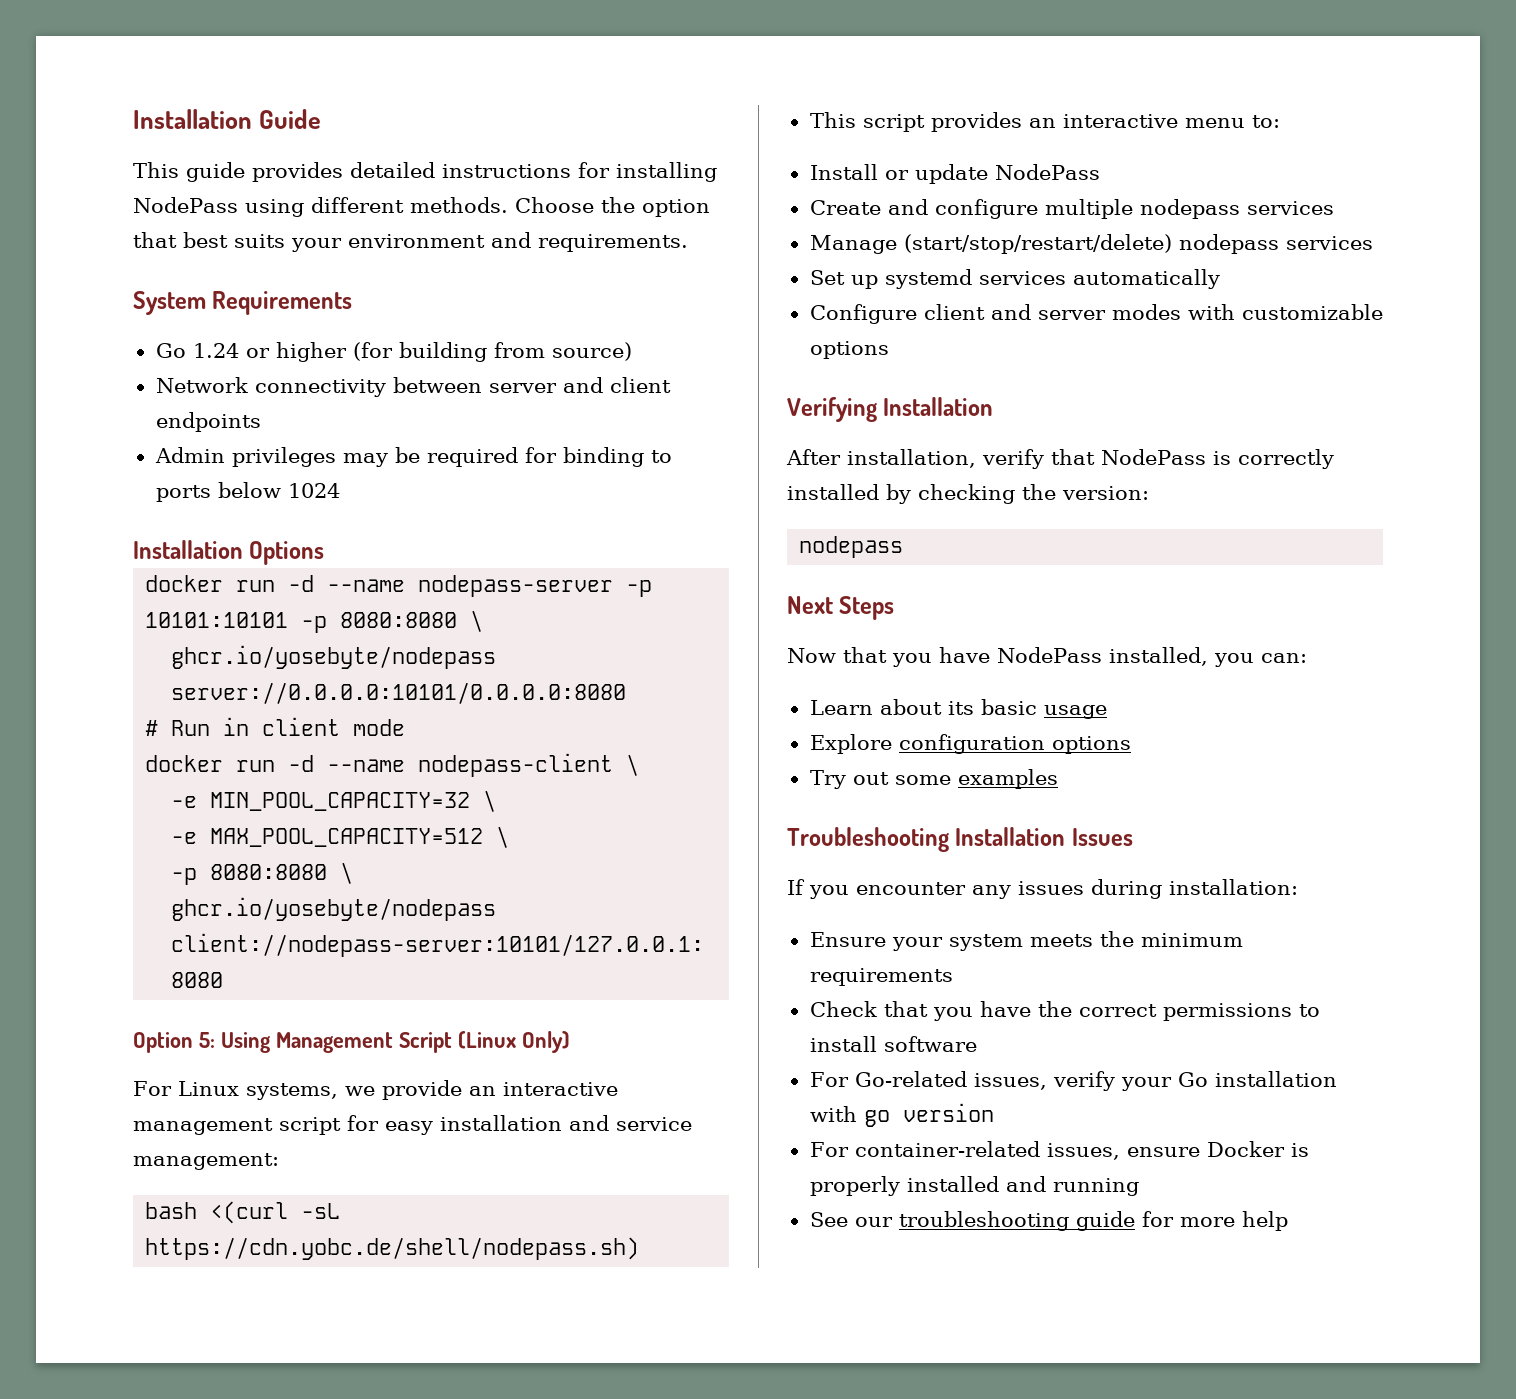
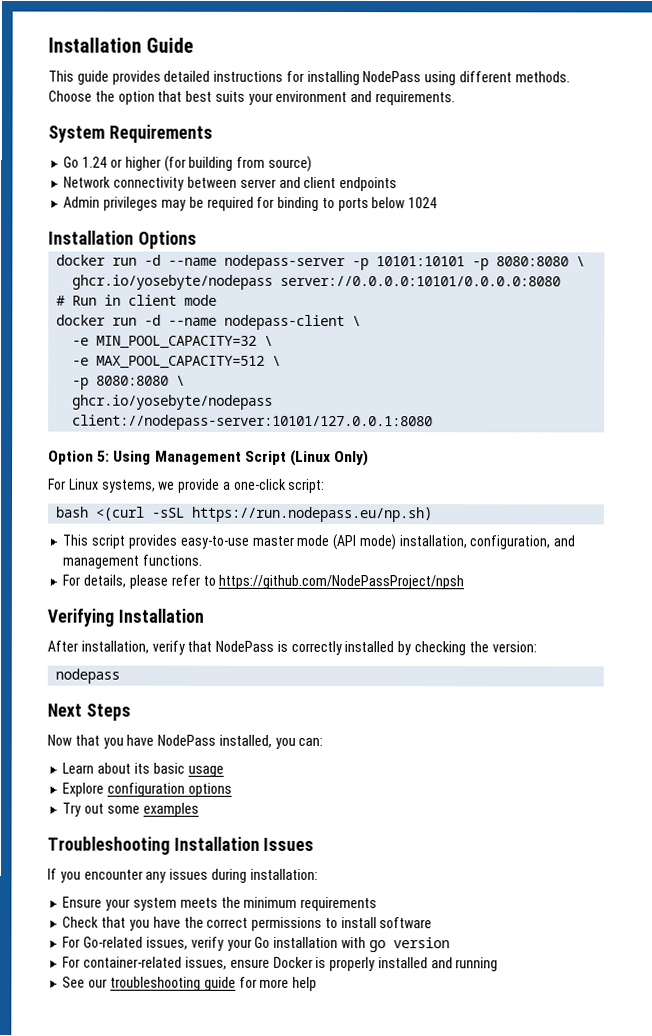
[468,1082,618,1096] [133,1115,692,1135] [133,1153,279,1170] an interactive management script for easy installation and service management: -> [222,478,326,493] a one-click script:
[301,1203,341,1219] [145,1237,640,1260] -sL https://cdn.yobc.de/shell/nodepass.sh) -> [152,506,434,523] -sSL https://run.nodepass.eu/np.sh)
[1028,114,1280,128] [809,164,1100,184] [809,199,1334,219] [809,234,1373,254] [809,269,1220,289] [809,304,1383,324] [809,341,889,359] an interactive menu to: // Install or update NodePass // Create and configure multiple nodepass services // Manage (start/stop/restart/delete) nodepass services // Set up systemd services automatically // Configure client and server modes with customizable options -> [179,534,576,551] [62,554,203,569] [62,574,465,590] easy-to-use master mode (API mode) installation, configuration, and management functions. // For details, please refer to https://github.com/NodePassProject/npsh

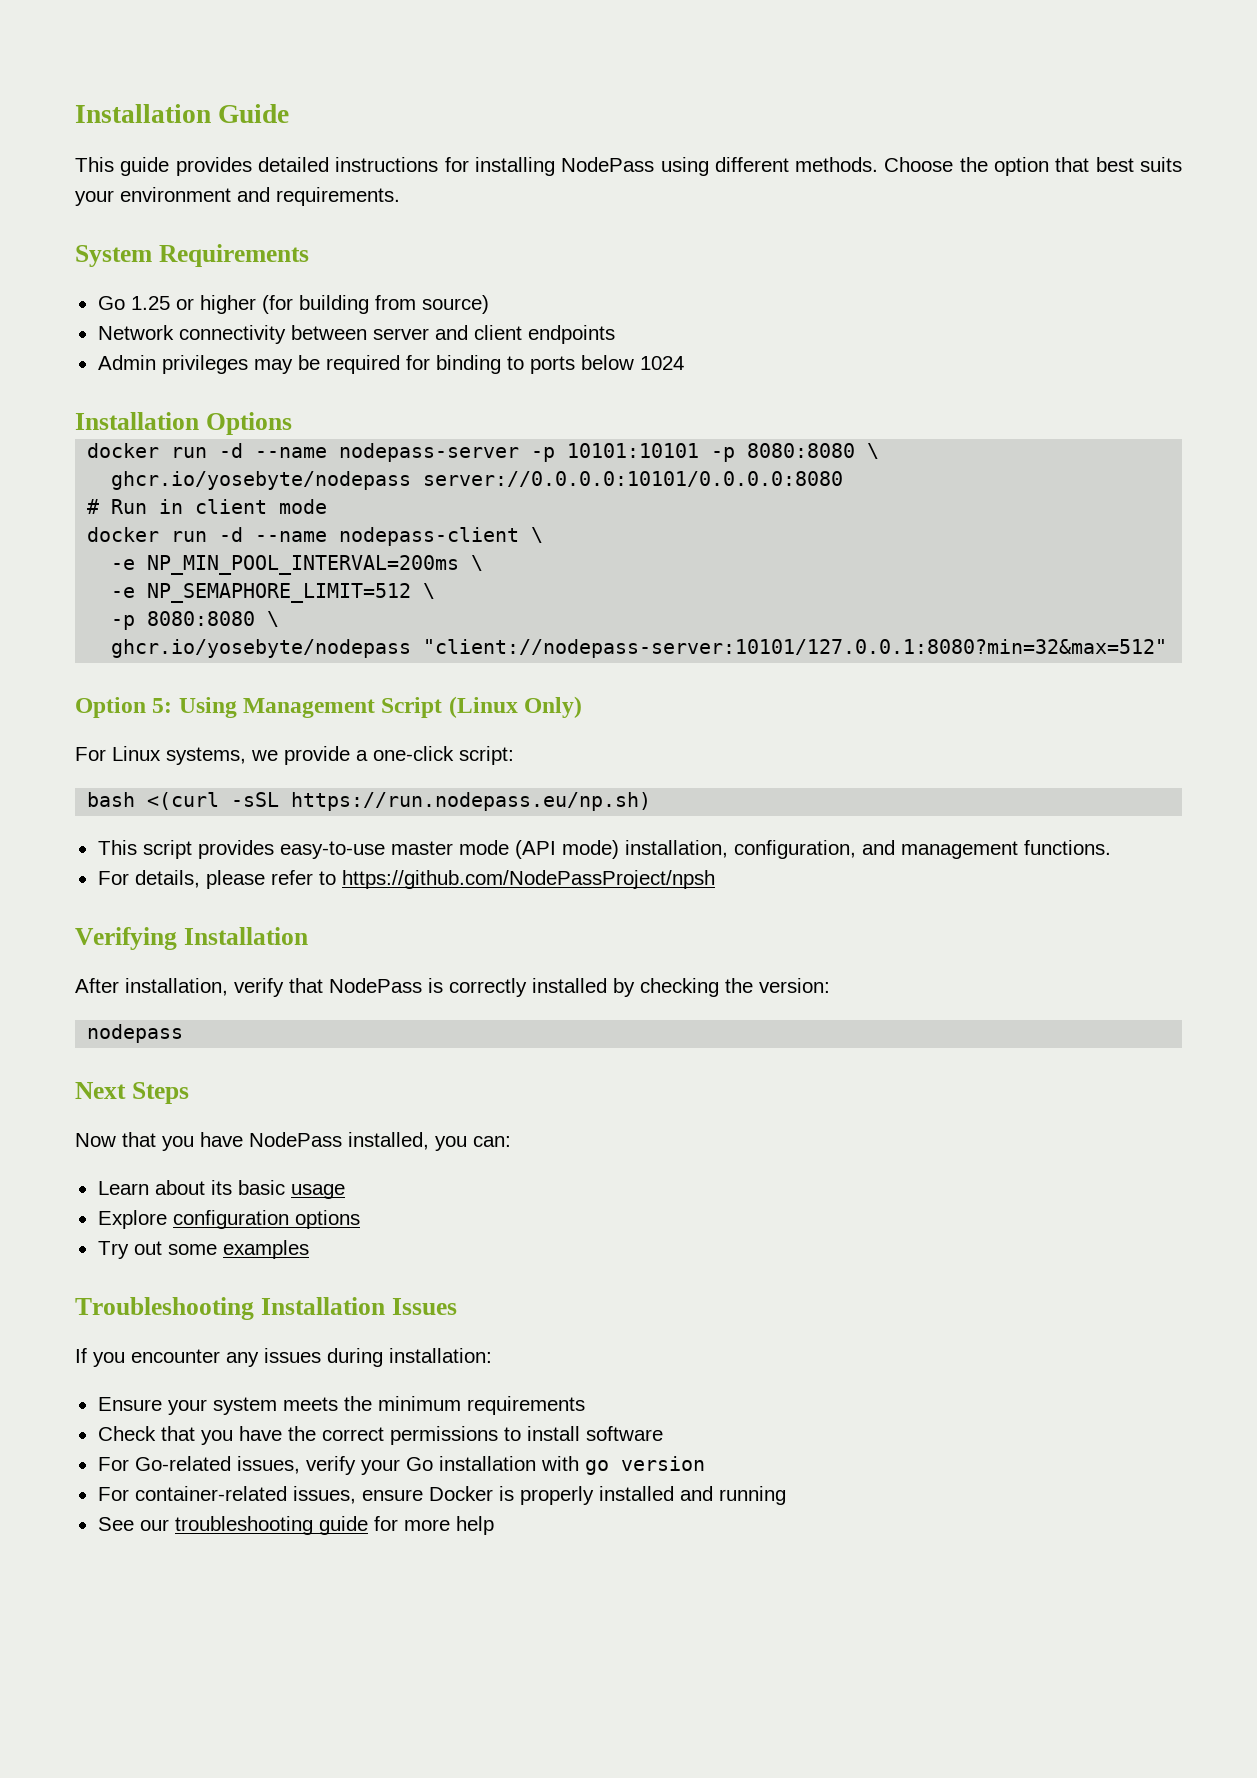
[82,156,108,168] 1.24 -> [130,296,170,310] 1.25
[96,335,274,349] [72,355,266,369] MIN_POOL_CAPACITY=32 \ // -e MAX_POOL_CAPACITY=512 -> [147,555,484,575] [111,583,412,603] NP_MIN_POOL_INTERVAL=200ms \ // -e NP_SEMAPHORE_LIMIT=512
[72,414,434,431] client://nodepass-server:10101/127.0.0.1:8080 -> [423,639,1168,658] "client://nodepass-server:10101/127.0.0.1:8080?min=32&max=512"

